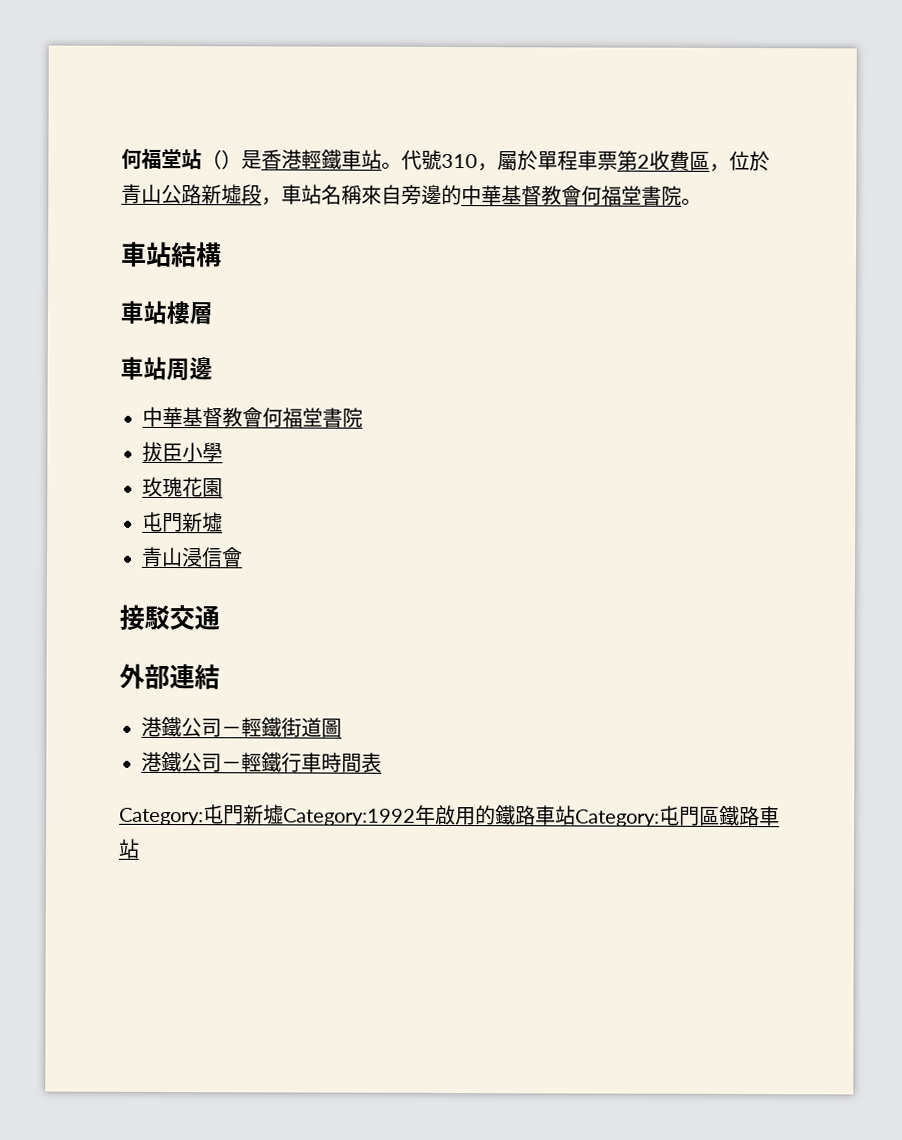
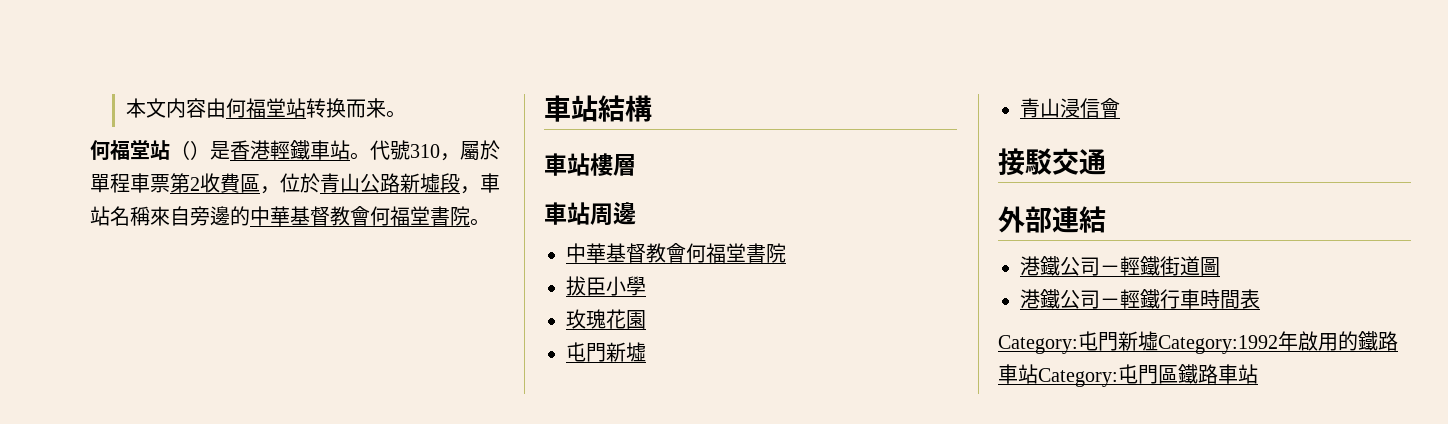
(121, 159) none -> [126,98,407,118] 本文内容由何福堂站转换而来。 //

